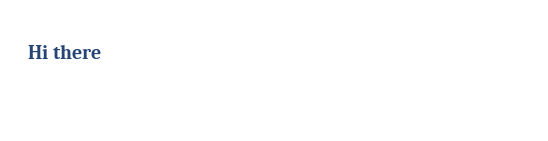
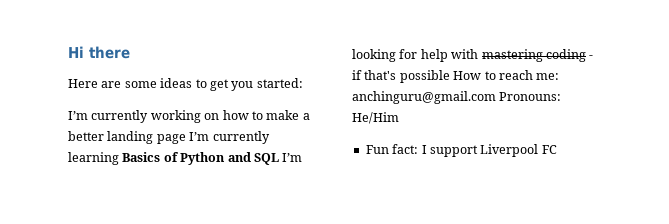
(102, 51) none -> [68,78,303,91] [68,110,310,123] [68,131,270,144] [68,152,303,165] [352,49,594,62] [352,70,560,83] [352,91,562,104] [352,112,399,124] [365,144,557,157] // Here are some ideas to get you started: // I’m currently working on how to make a better landing page I’m currently learning Basics of Python and SQL I’m looking for help with mastering coding - if that's possible How to reach me: anchinguru@gmail.com Pronouns: He/Him // Fun fact: I support Liverpool FC

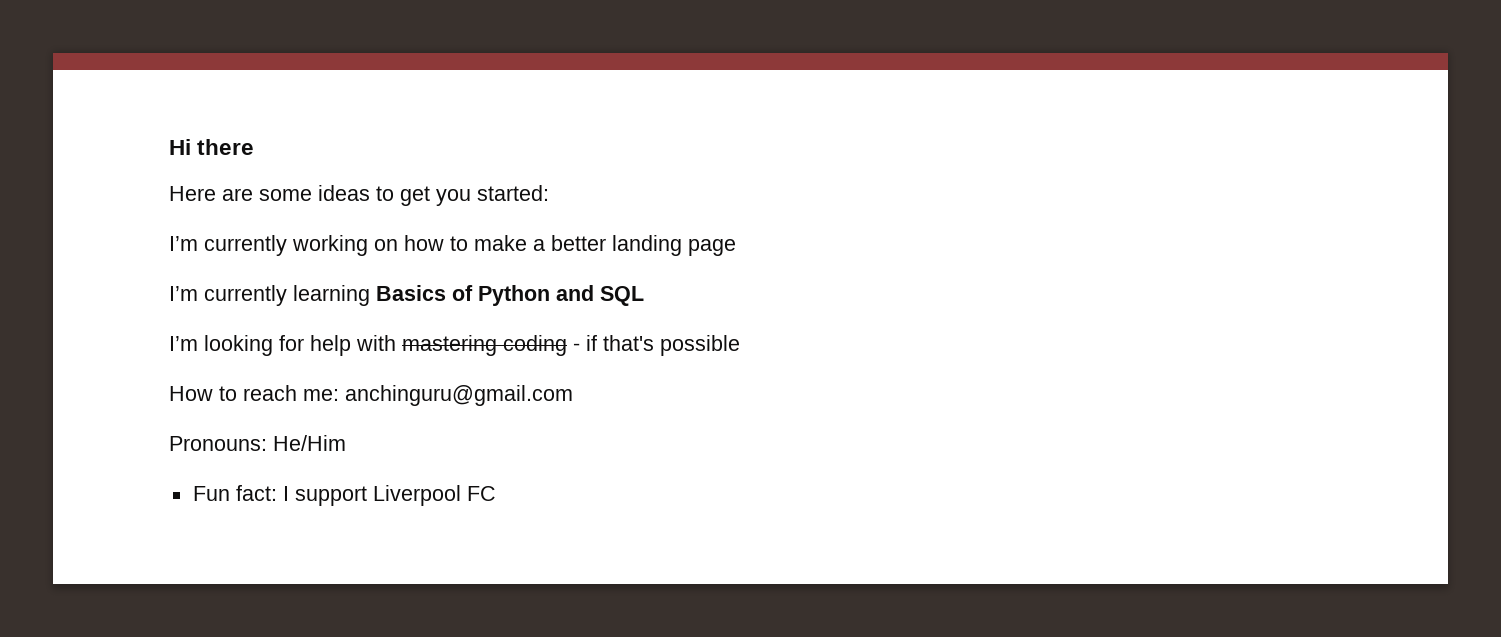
(186, 139) none -> (736, 247) //
(279, 159) none -> (644, 296) //
(450, 76) none -> (740, 345) //
(496, 97) none -> (573, 395) //

